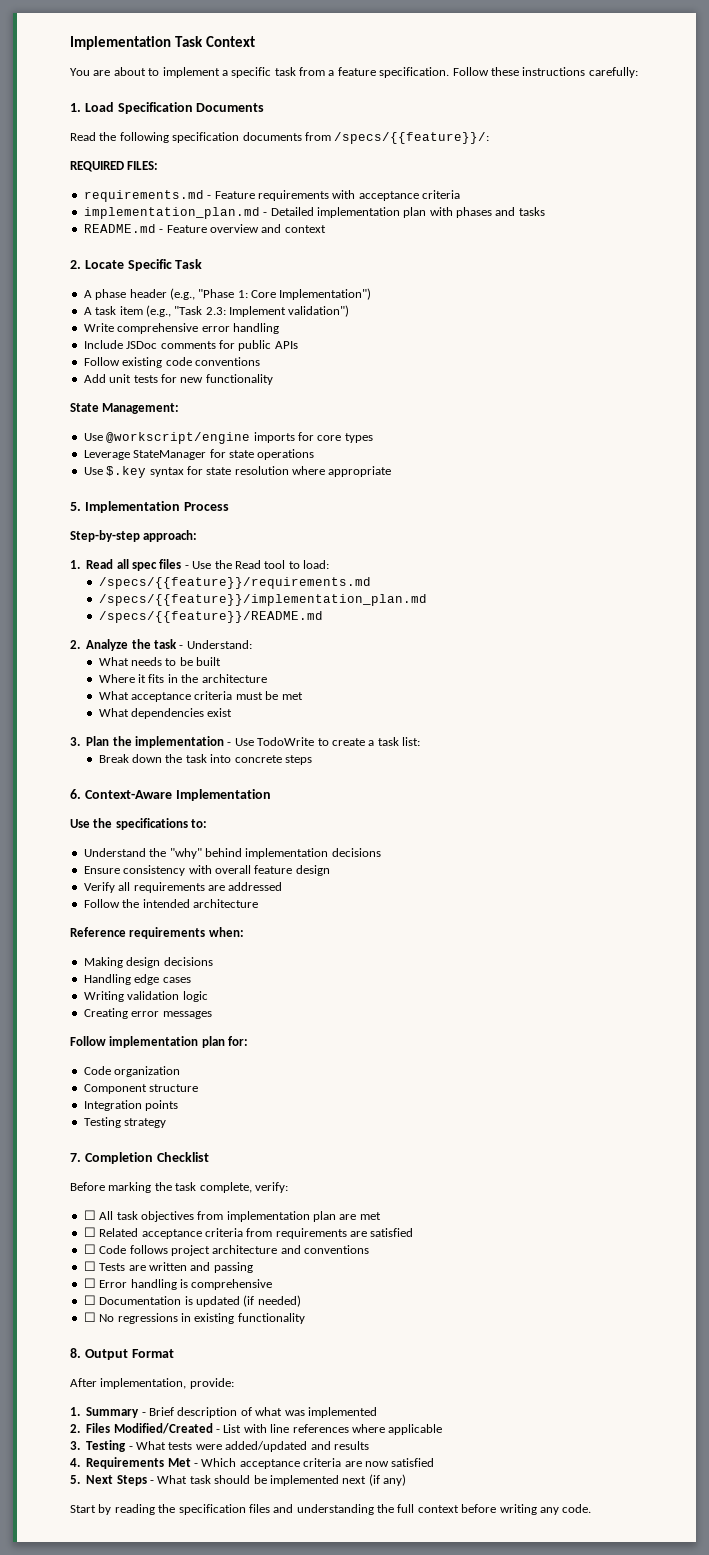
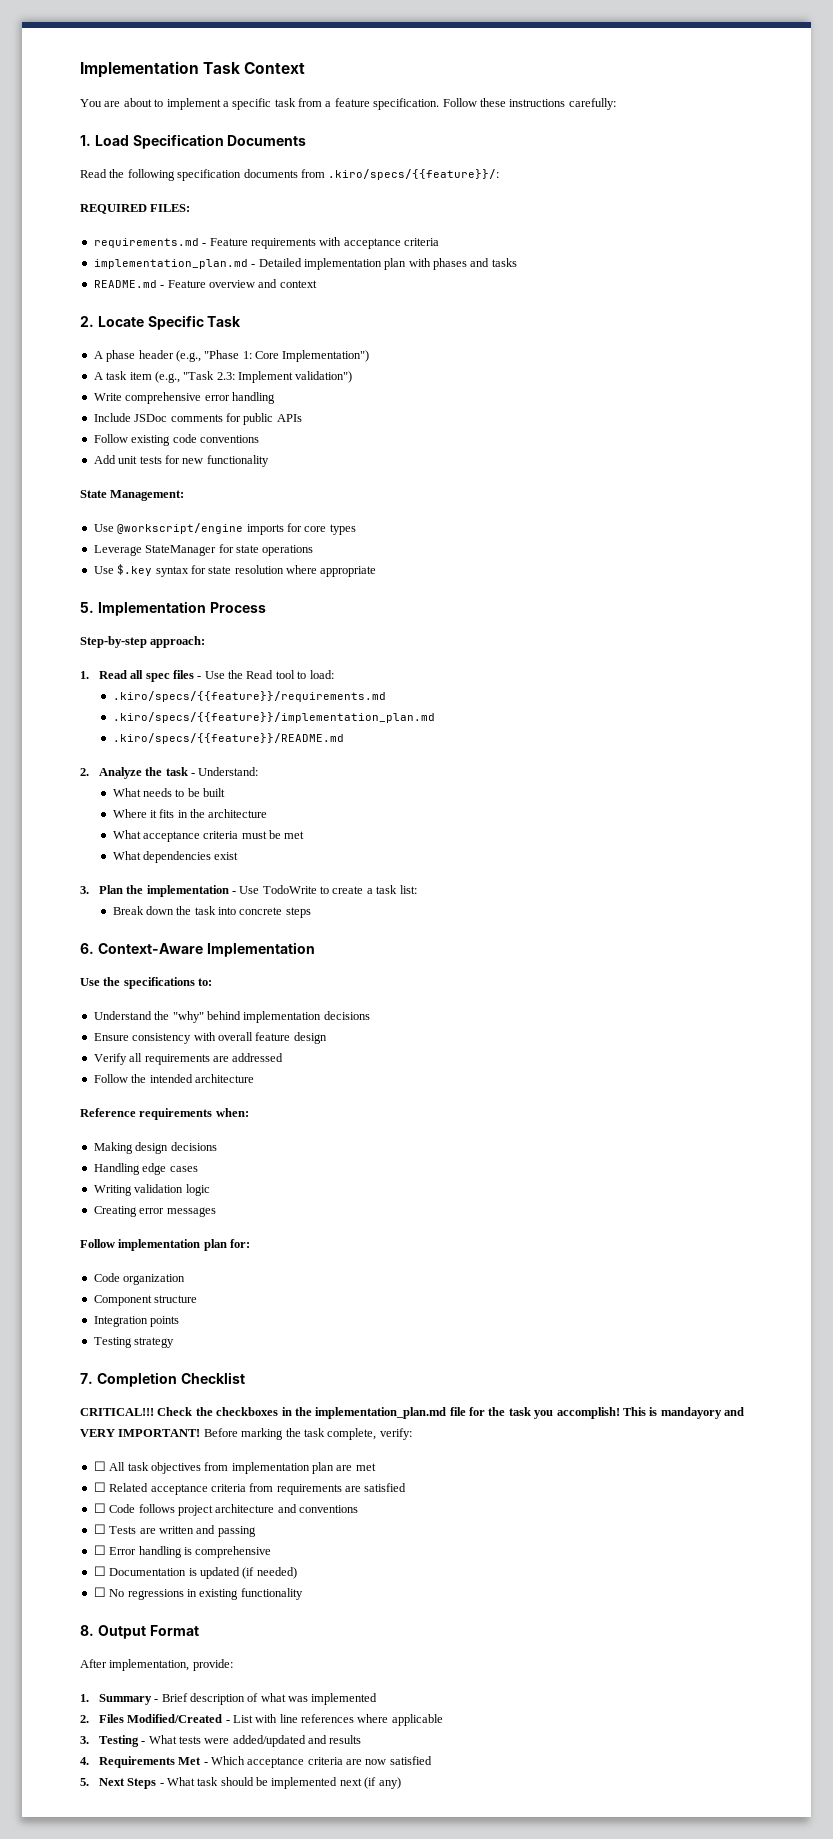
[334,132,490,144] /specs/{{feature}}/: -> [328,169,500,180] .kiro/specs/{{feature}}/:
[98,577,371,589] [98,594,427,606] [98,611,323,623] /specs/{{feature}}/requirements.md // /specs/{{feature}}/implementation_plan.md // /specs/{{feature}}/README.md -> [112,691,386,702] [112,712,435,723] [112,733,344,744] .kiro/specs/{{feature}}/requirements.md // .kiro/specs/{{feature}}/implementation_plan.md // .kiro/specs/{{feature}}/README.md
(209, 1157) none -> [80,1407,744,1419] [80,1429,201,1437] CRITICAL!!! Check the checkboxes in the implementation_plan.md file for the task you accomplish! This is mandayory and VERY IMPORTANT!
[70,1504,592,1515] // Start by reading the specification files and understanding the full context before writing any code. -> (401, 1783) none

